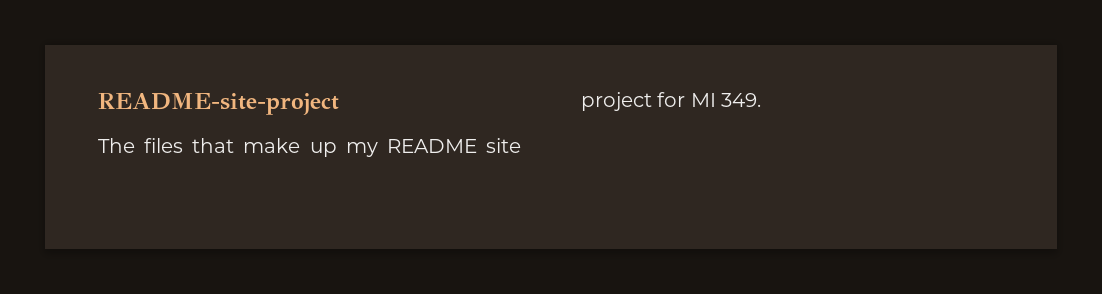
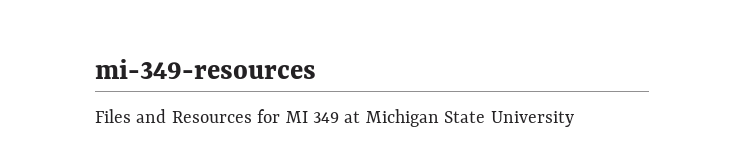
[98,93,339,115] [98,138,521,157] [581,92,762,111] README-site-project // The files that make up my README site project for MI 349. -> [95,59,316,79] [95,109,574,127] mi-349-resources // Files and Resources for MI 349 at Michigan State University

